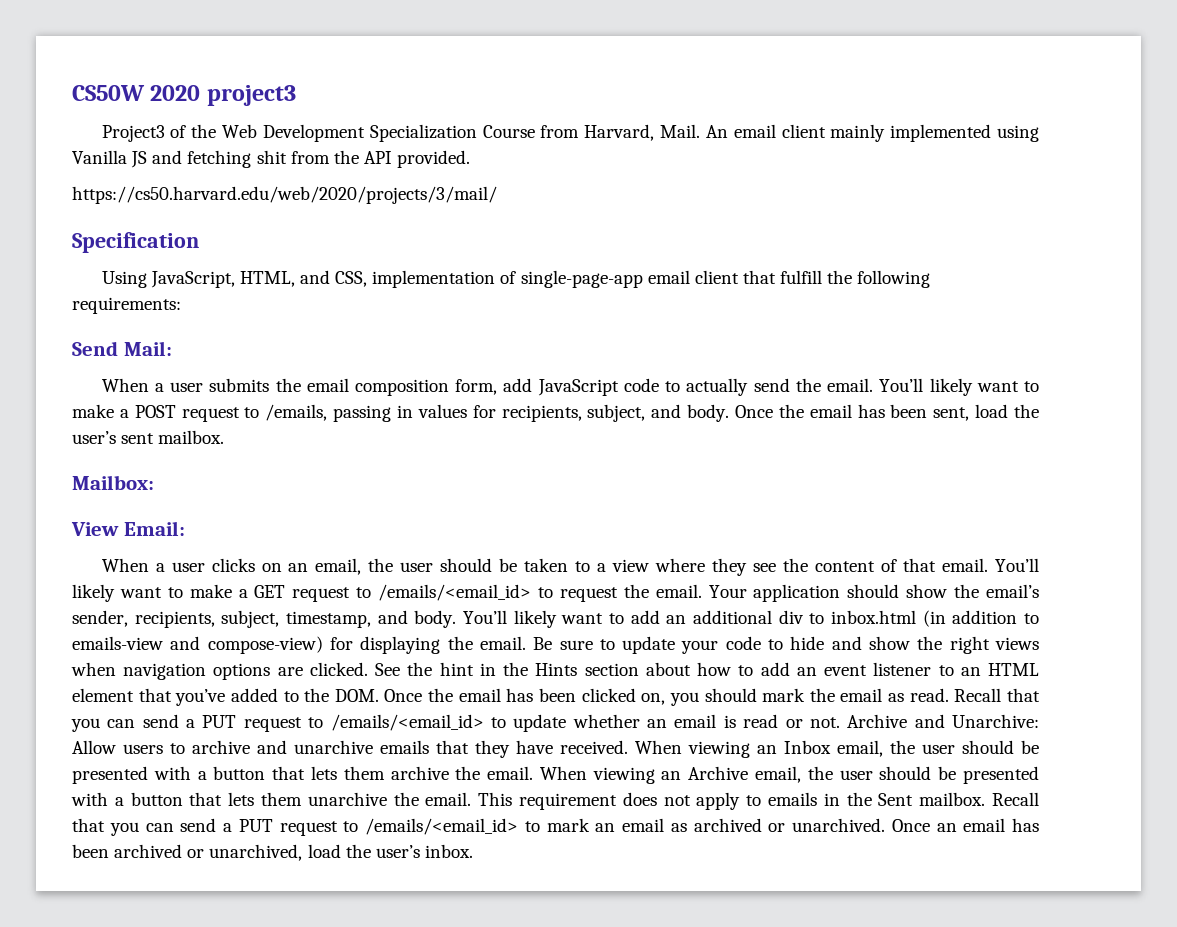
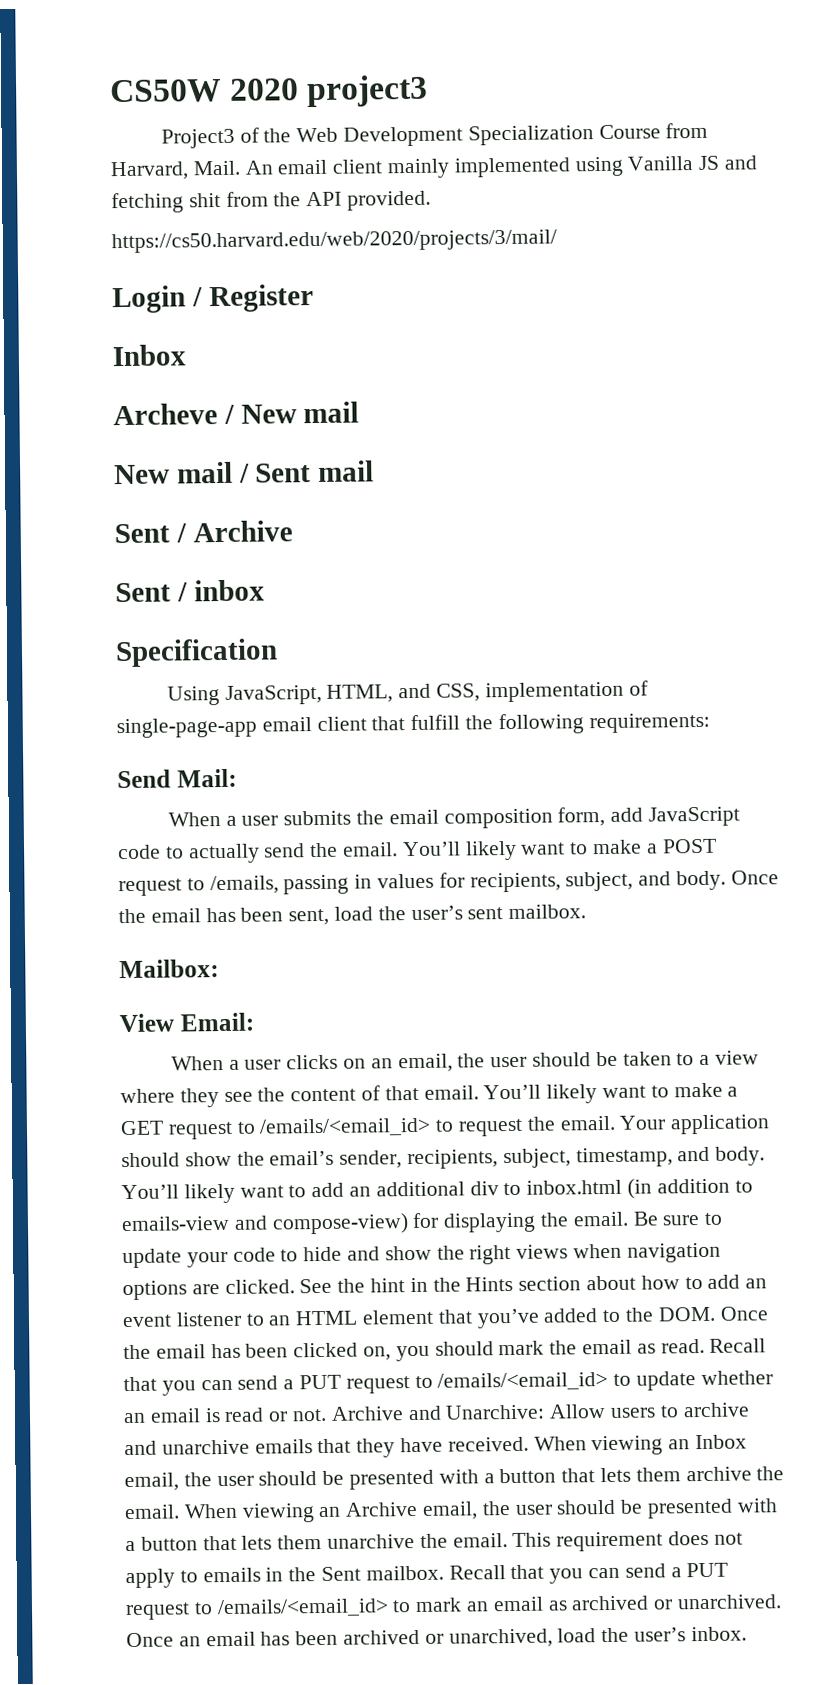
(497, 195) none -> [112,284,314,314] [112,344,186,367] [113,401,360,426] [114,460,375,485] [114,520,293,544] [115,579,265,603] // Login / Register // Inbox // Archeve / New mail // New mail / Sent mail // Sent / Archive // Sent / inbox

